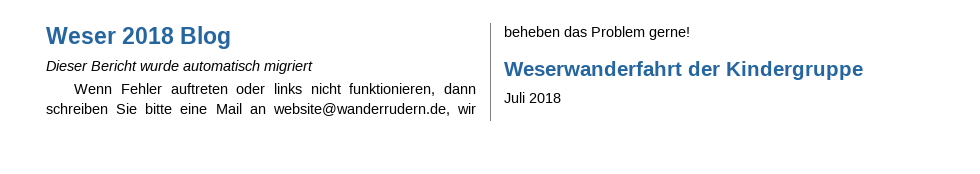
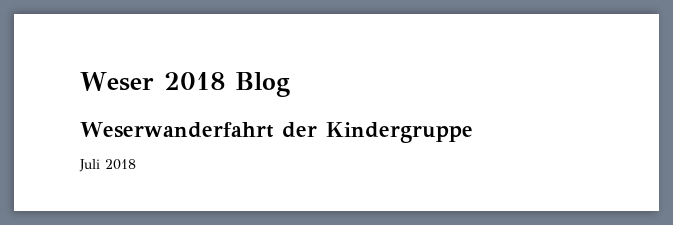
[46,60,313,74] [74,83,476,96] [46,103,476,116] [504,26,690,40] // Dieser Bericht wurde automatisch migriert // Wenn Fehler auftreten oder links nicht funktionieren, dann schreiben Sie bitte eine Mail an website@wanderrudern.de, wir beheben das Problem gerne! -> (290, 84) none

